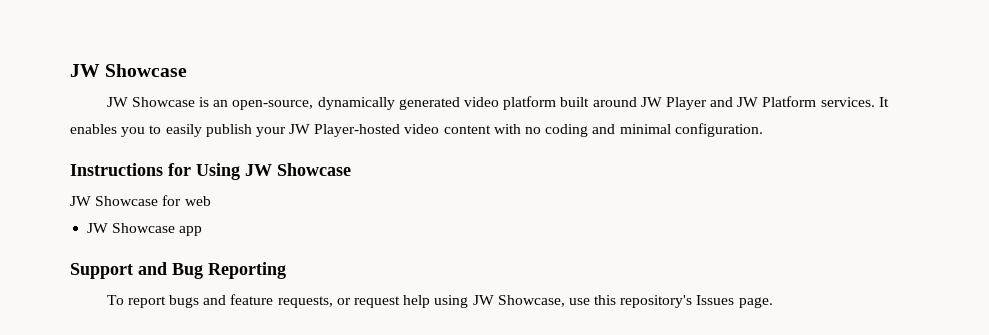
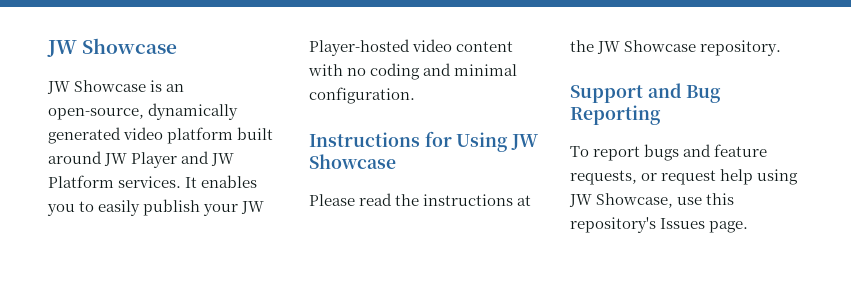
[70,195,211,206] [87,223,203,236] JW Showcase for web // JW Showcase app -> [309,193,532,206] [570,40,782,56] Please read the instructions at the JW Showcase repository.

